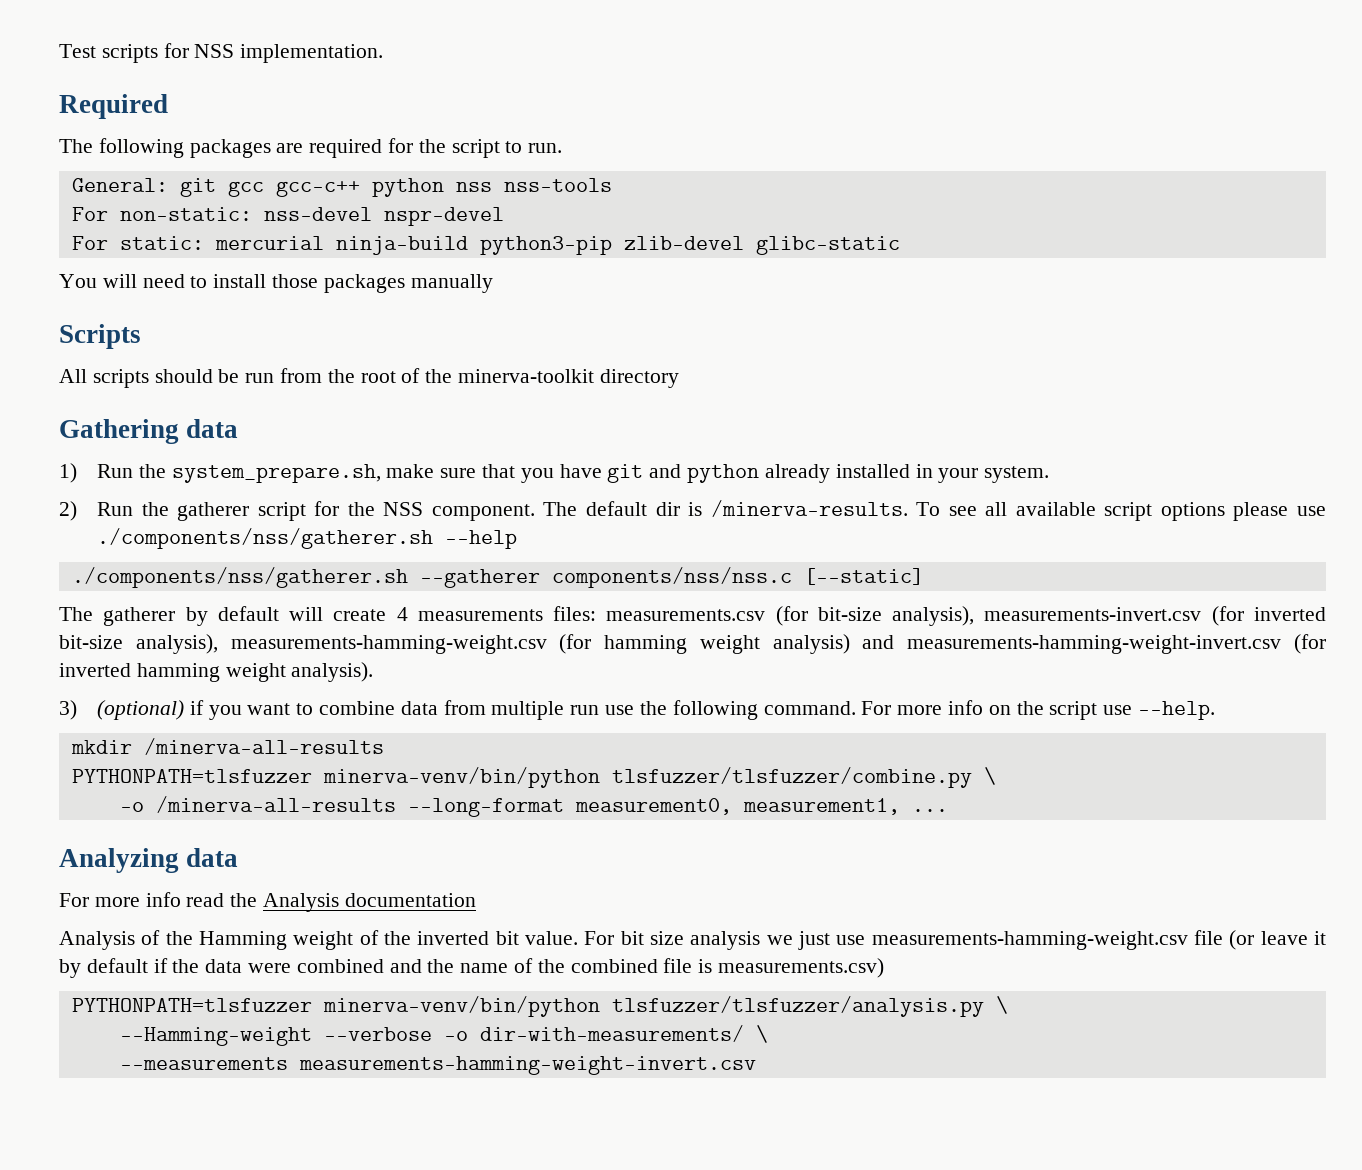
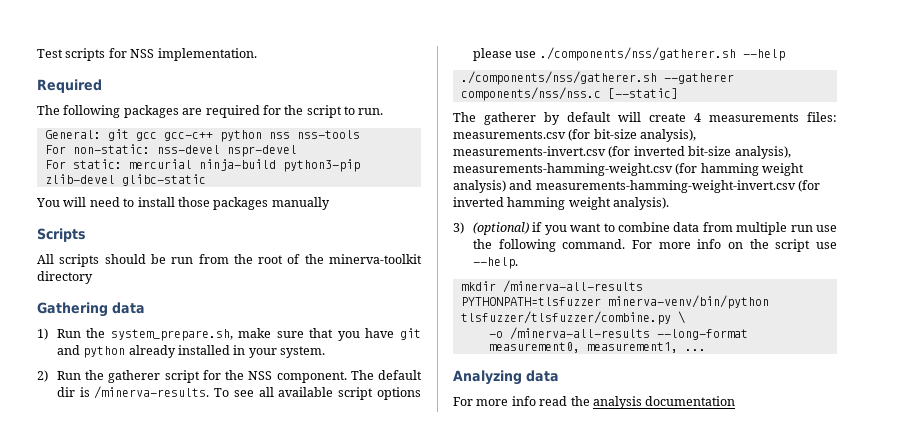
[263,893,340,912] Analysis -> [592,396,642,409] analysis
[59,930,1326,950] [59,958,885,978] [71,996,1008,1017] [119,1025,768,1046] [119,1056,756,1075] // Analysis of the Hamming weight of the inverted bit value. For bit size analysis we just use measurements-hamming-weight.csv file (or leave it by default if the data were combined and the name of the combined file is measurements.csv) // PYTHONPATH=tlsfuzzer minerva-venv/bin/python tlsfuzzer/tlsfuzzer/analysis.py \ // --Hamming-weight --verbose -o dir-with-measurements/ \ // --measurements measurements-hamming-weight-invert.csv -> (736, 401) none

